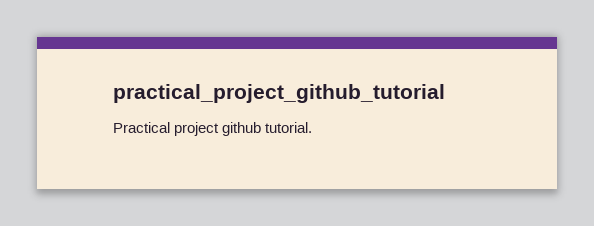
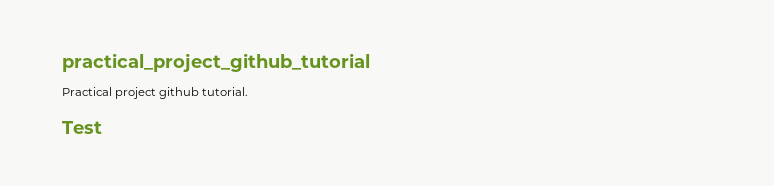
(313, 127) none -> [62,121,102,134] // Test

